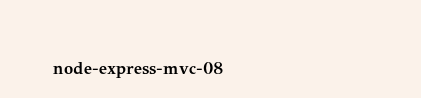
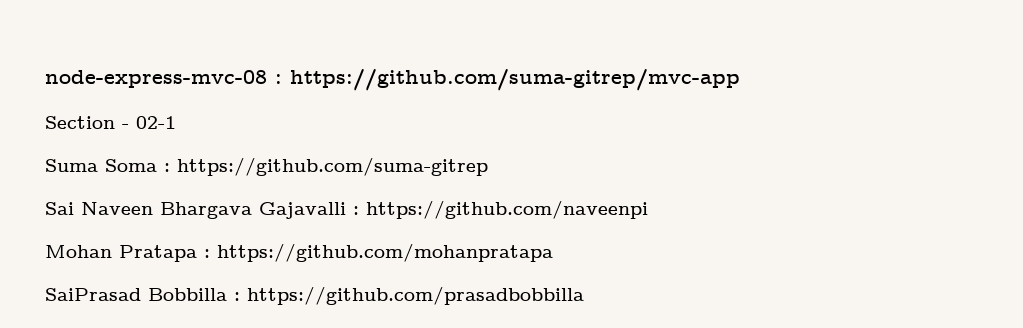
(223, 70) none -> [275,69,740,91] [45,116,176,129] [45,157,488,176] [45,200,648,219] [45,243,553,262] [45,286,584,305] : https://github.com/suma-gitrep/mvc-app // Section - 02-1 // Suma Soma : https://github.com/suma-gitrep // Sai Naveen Bhargava Gajavalli : https://github.com/naveenpi // Mohan Pratapa : https://github.com/mohanpratapa // SaiPrasad Bobbilla : https://github.com/prasadbobbilla

